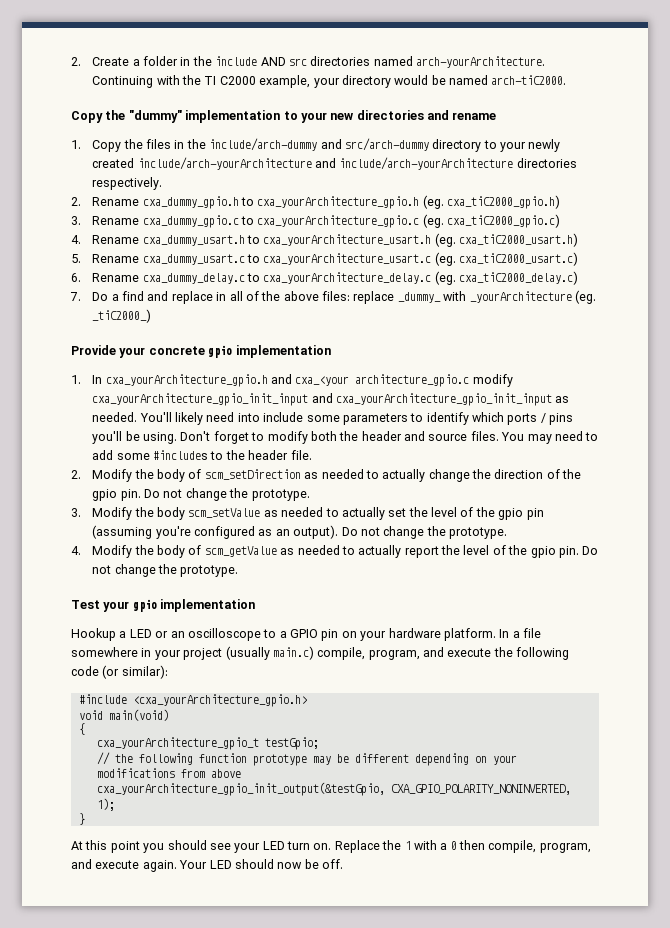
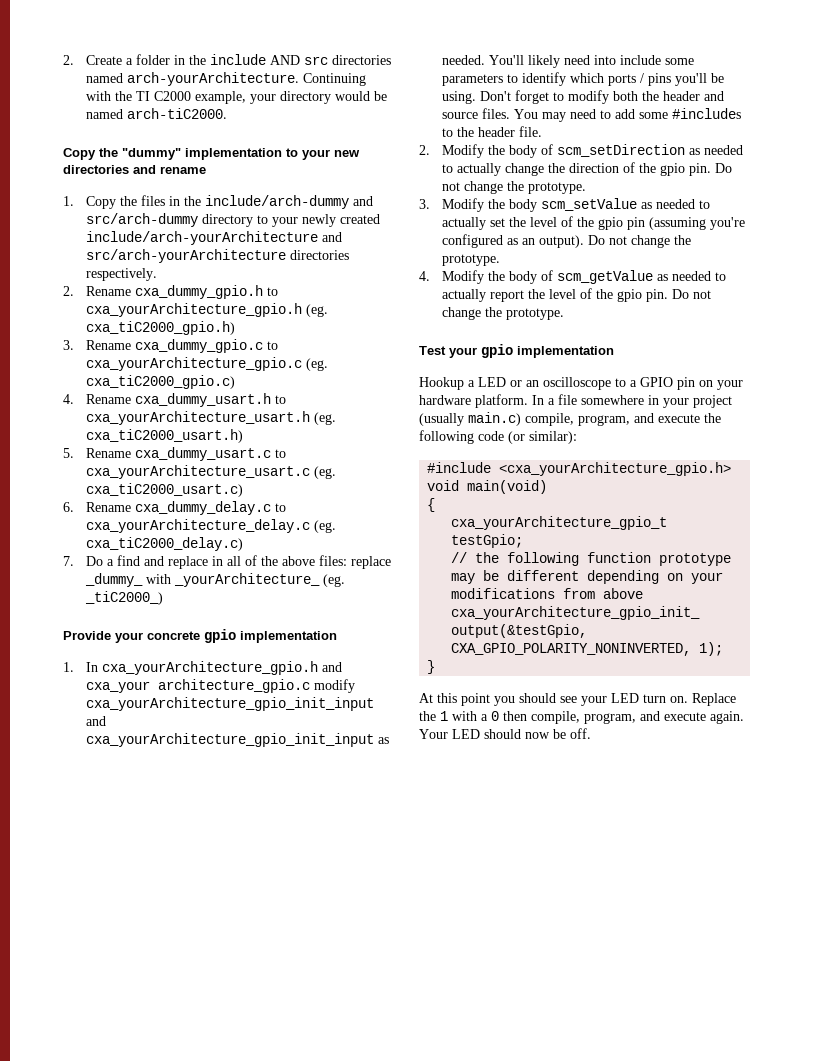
[339,157,514,170] include/arch-yourArchitecture -> [86,249,287,263] src/arch-yourArchitecture
[469,291,572,303] _yourArchitecture -> [174,573,321,587] _yourArchitecture_
[295,376,350,386] cxa_<your -> [86,681,151,693] cxa_your

